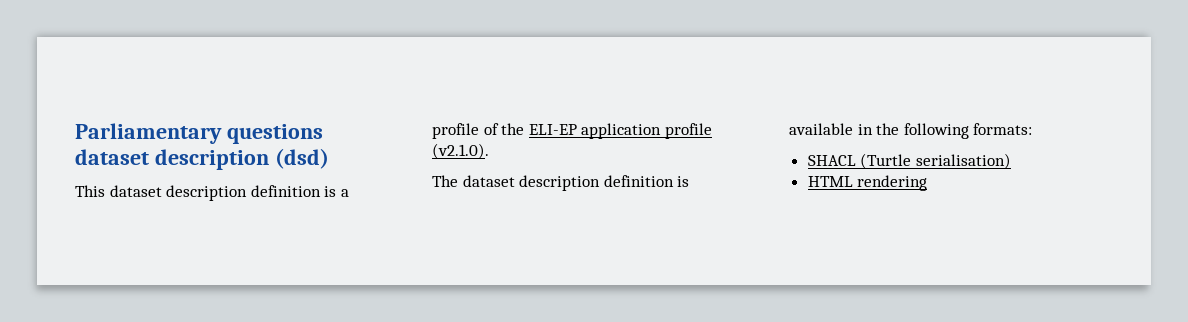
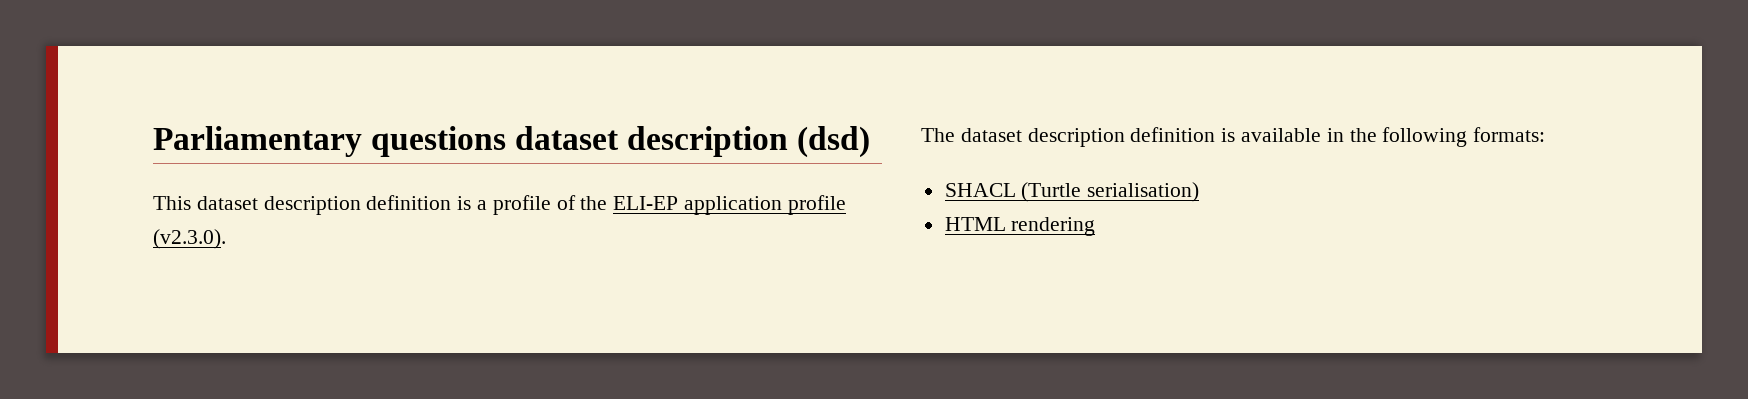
[432,143,489,159] (v2.1.0). -> [153,229,226,249] (v2.3.0).

